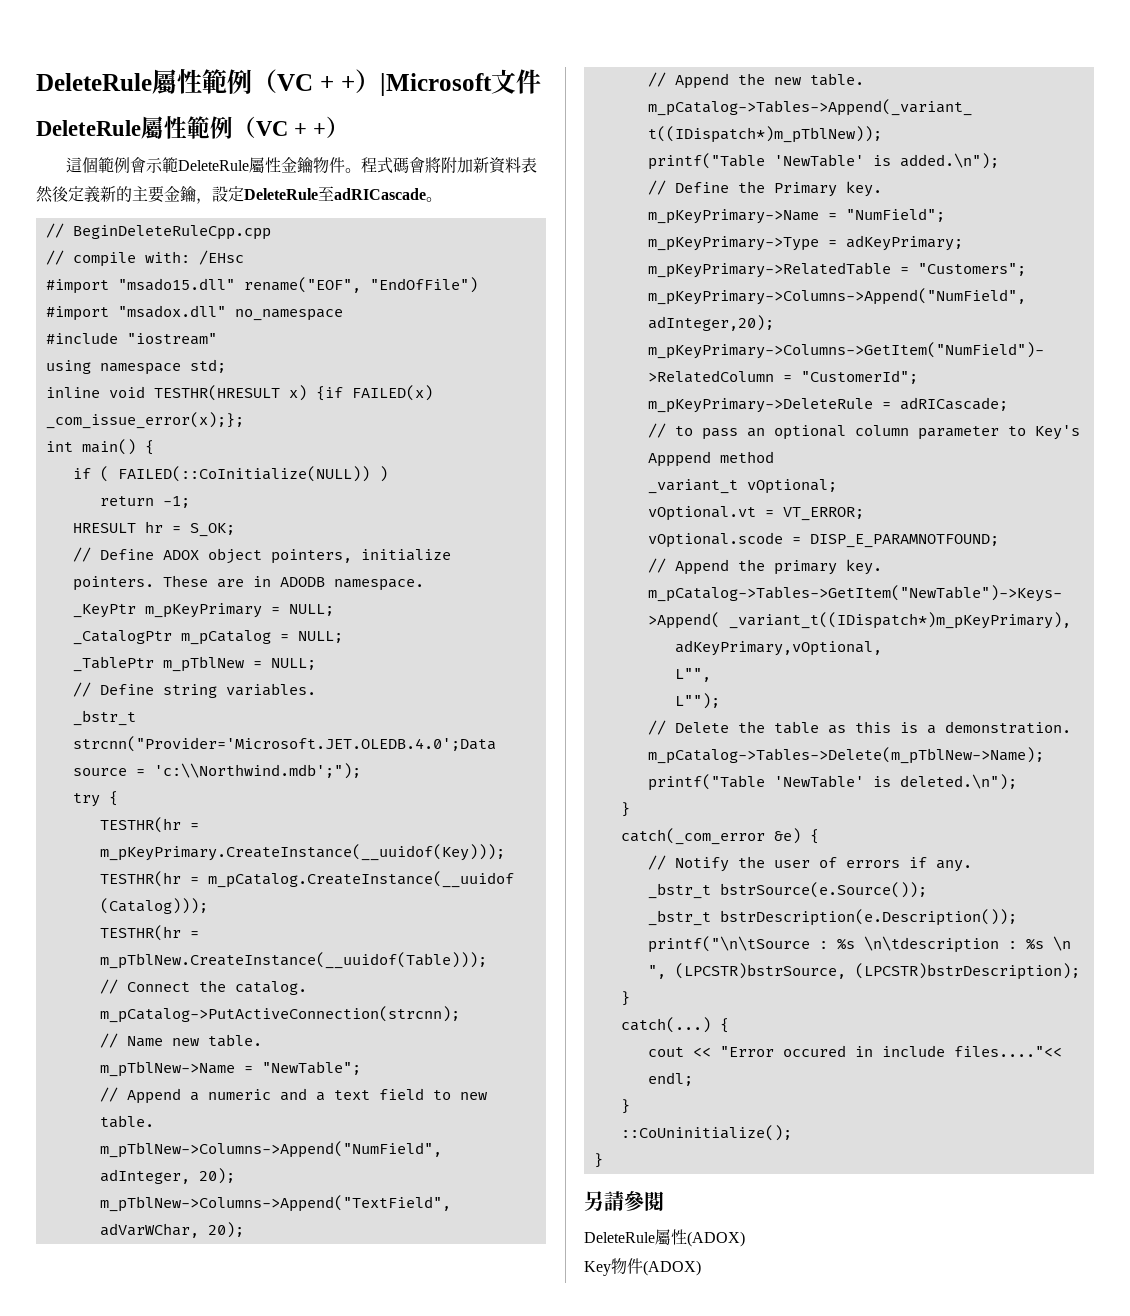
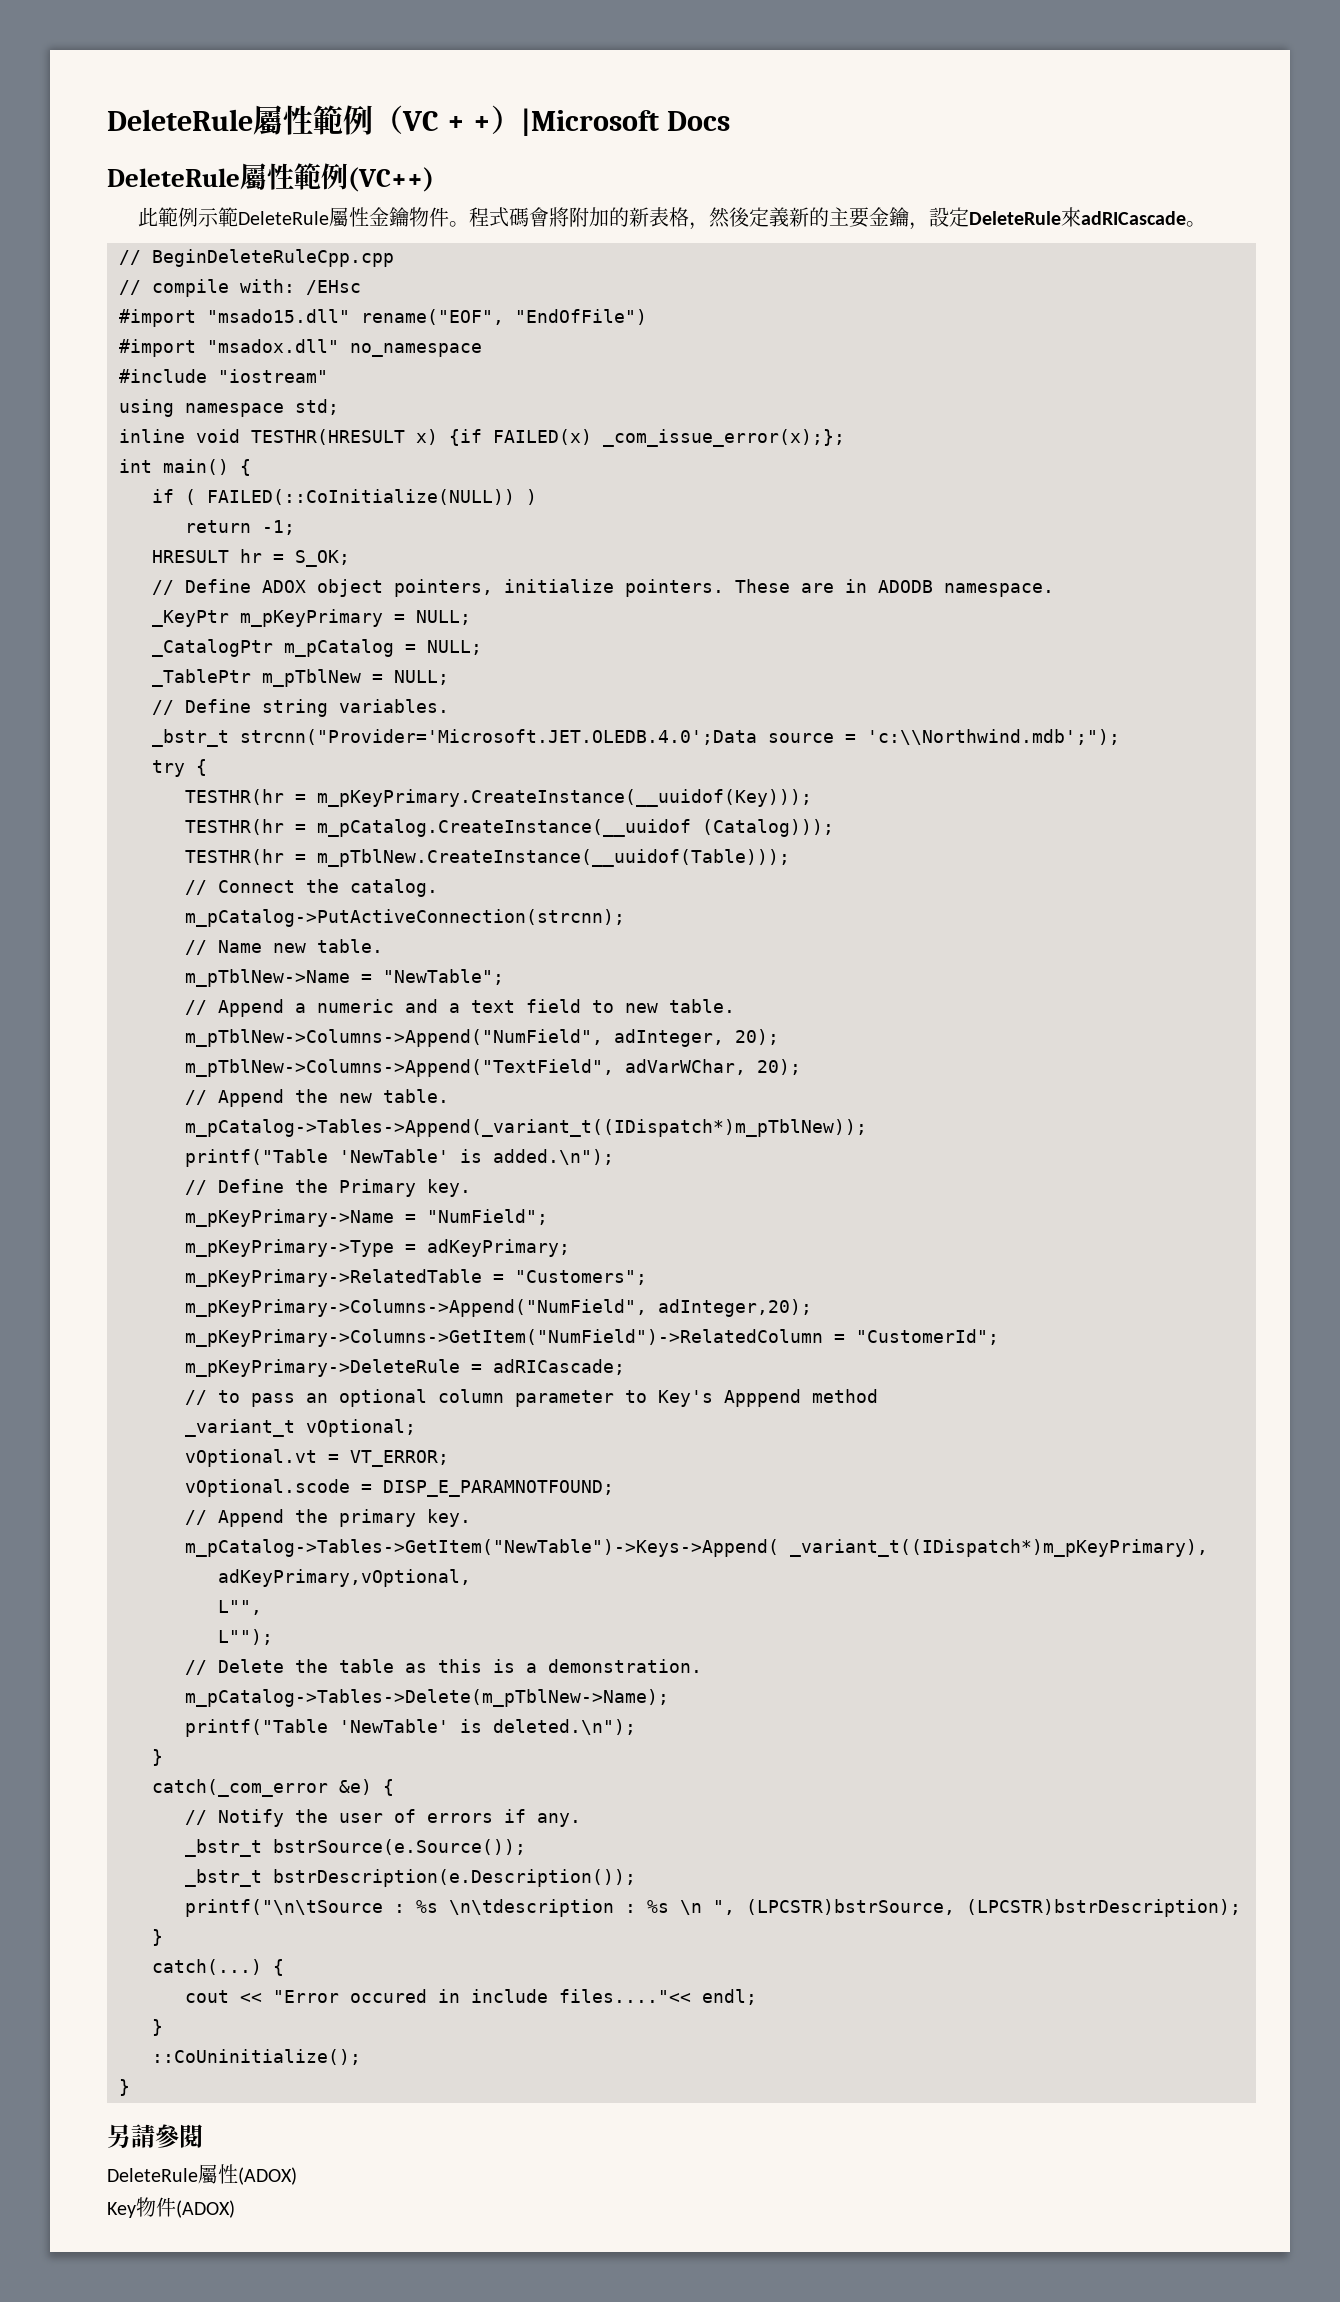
[490,69,541,94] [36,116,350,139] [65,157,146,173] 文件 // DeleteRule屬性範例（VC + +） // 這個範例會 -> [667,111,731,131] [107,163,434,192] [138,207,199,227] Docs // DeleteRule屬性範例(VC++) // 此範例
[472,157,537,174] 新資料表 -> [609,207,710,230] 的新表格，
[318,186,334,201] 至 -> [1061,207,1082,227] 來

